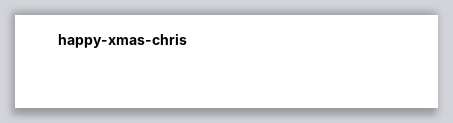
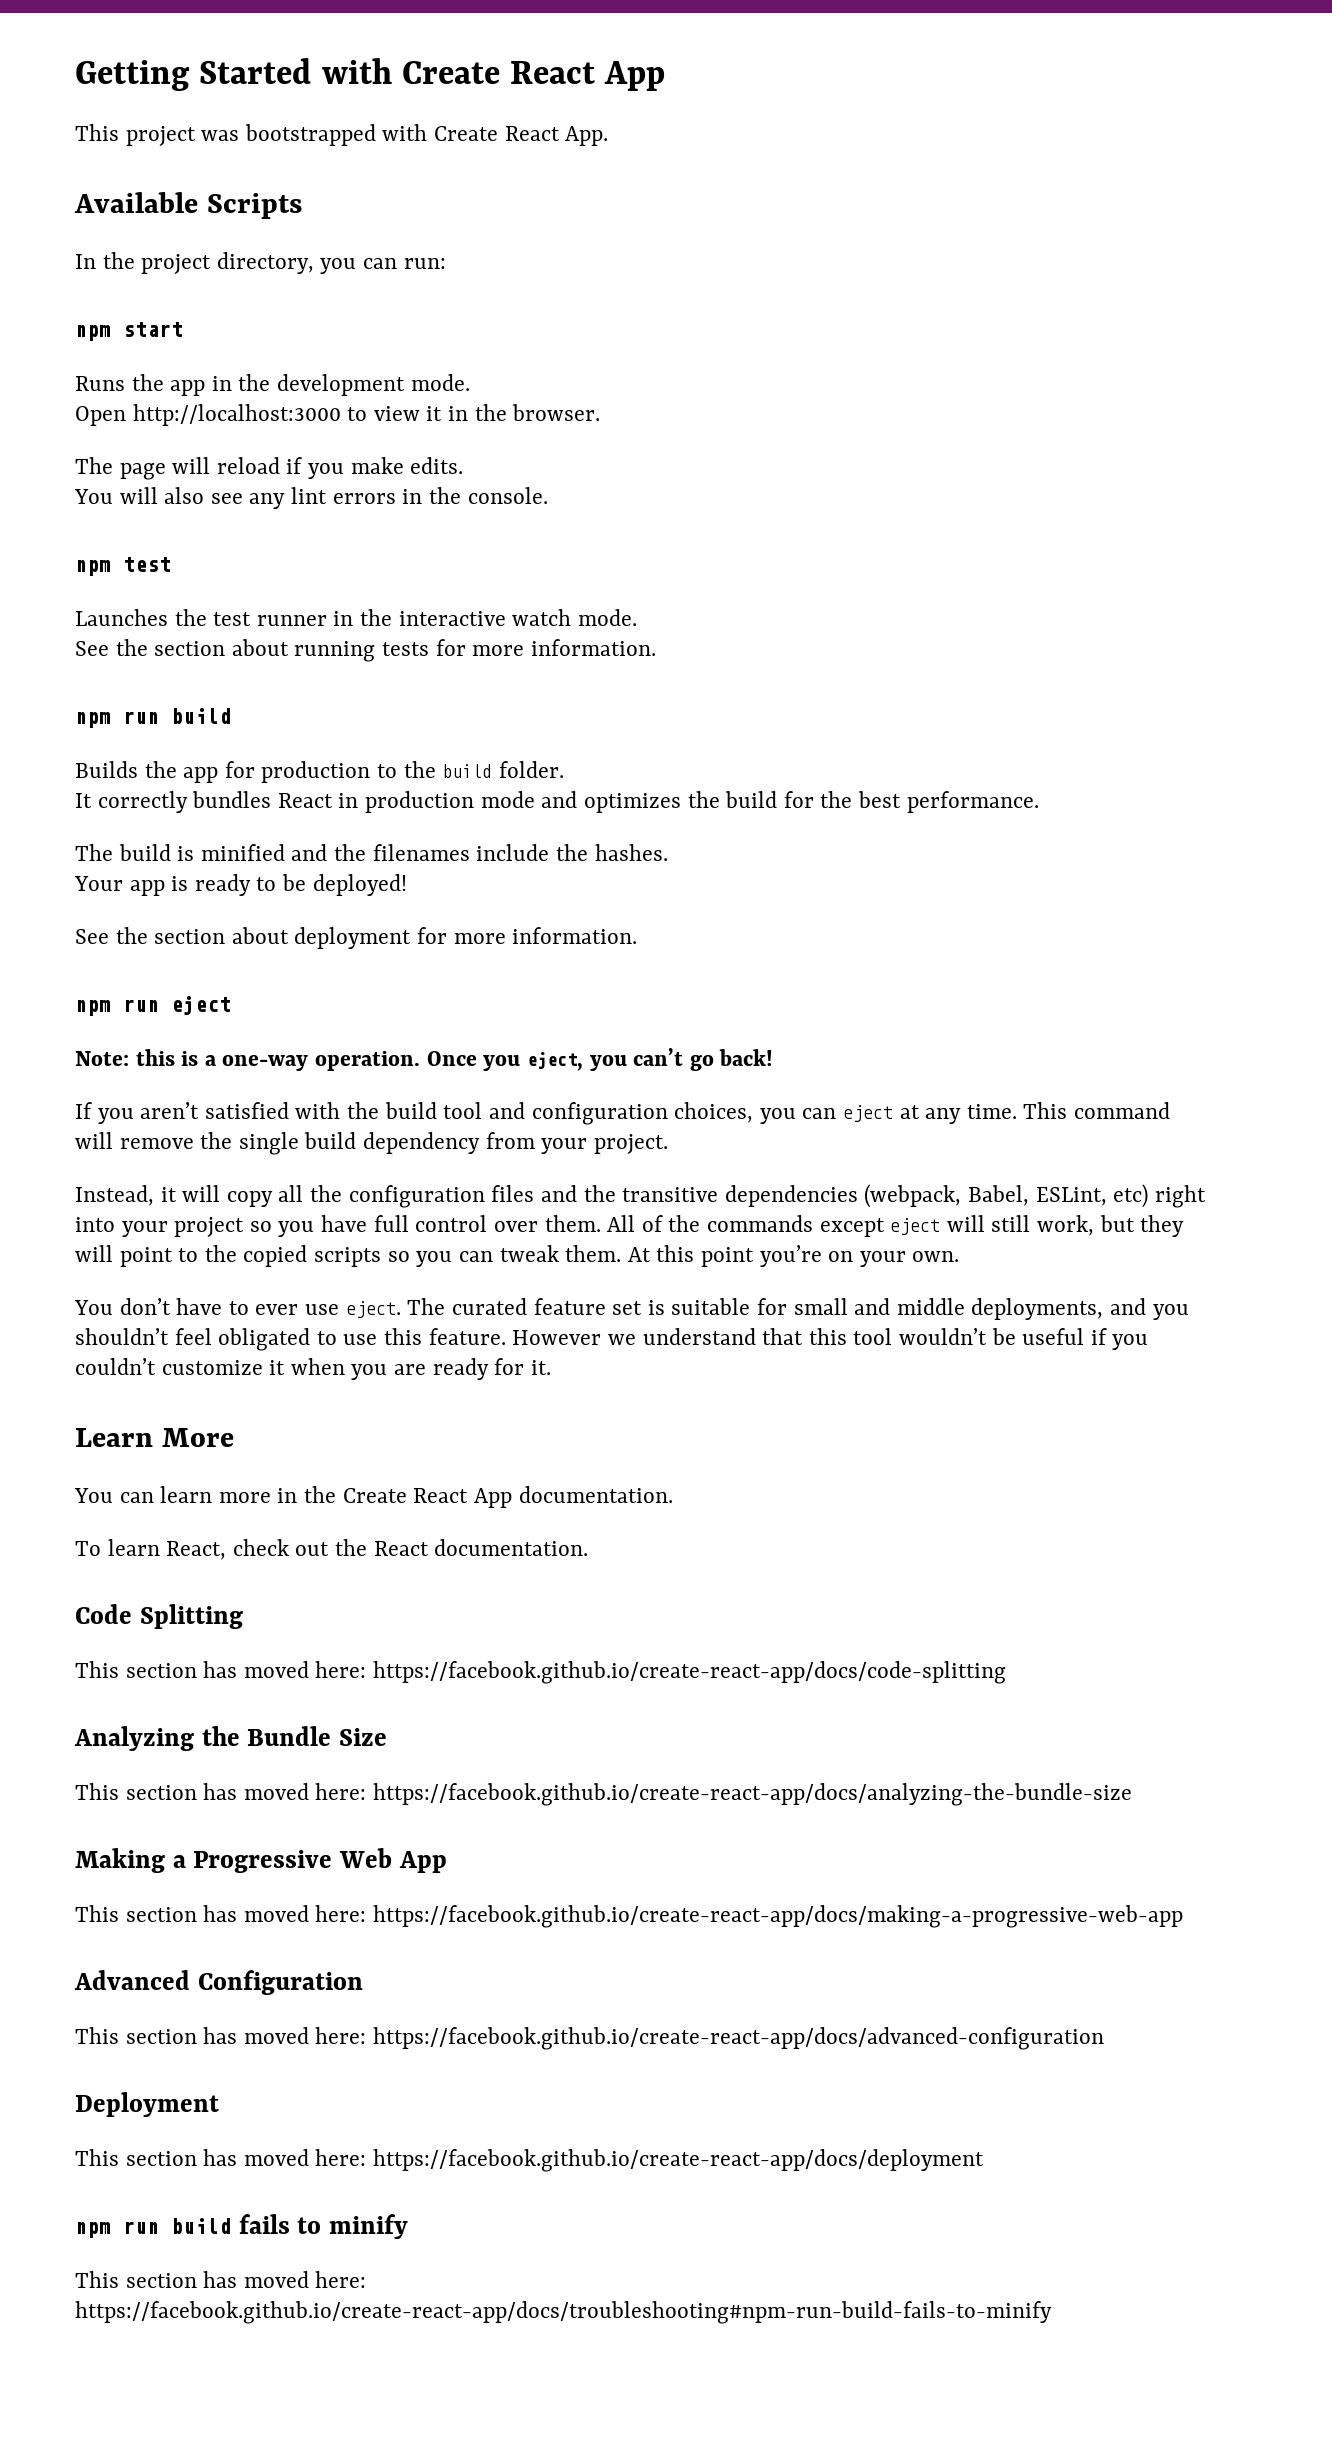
[58,33,187,48] happy-xmas-chris -> [75,58,666,91] [75,124,609,146] [74,192,302,219] [75,252,446,274] [75,322,183,341] [75,374,470,396] [75,404,601,426] [75,457,464,480] [74,487,548,509] [75,557,171,576] [75,609,637,626] [75,639,656,662] [75,708,231,728] [75,761,564,783] [75,791,1039,813] [75,844,668,861] [74,874,407,896] [75,927,638,949] [75,996,231,1016] [75,1048,774,1071] [75,1102,1171,1125] [75,1132,668,1155] [75,1184,1206,1208] [75,1215,1185,1237] [75,1245,960,1267] [74,1298,1189,1320] [75,1328,1149,1351] [75,1358,551,1380] [75,1428,234,1447] [74,1486,673,1508] [75,1539,589,1560] [75,1604,243,1629] [75,1661,1007,1684] [74,1726,388,1751] [75,1783,1133,1806] [75,1848,447,1873] [75,1905,1184,1928] [74,1970,363,1995] [75,2027,1105,2050] [75,2092,219,2117] [75,2149,985,2172] [75,2214,409,2239] [75,2271,367,2288] [75,2301,1052,2324] Getting Started with Create React App // This project was bootstrapped with Create React App. // Available Scripts // In the project directory, you can run: // npm start // Runs the app in the development mode. // Open http://localhost:3000 to view it in the browser. // The page will reload if you make edits. // You will also see any lint errors in the console. // npm test // Launches the test runner in the interactive watch mode. // See the section about running tests for more information. // npm run build // Builds the app for production to the build folder. // It correctly bundles React in production mode and optimizes the build for the best performance. // The build is minified and the filenames include the hashes. // Your app is ready to be deployed! // See the section about deployment for more information. // npm run eject // Note: this is a one-way operation. Once you eject, you can’t go back! // If you aren’t satisfied with the build tool and configuration choices, you can eject at any time. This command will remove the single build dependency from your project. // Instead, it will copy all the configuration files and the transitive dependencies (webpack, Babel, ESLint, etc) right into your project so you have full control over them. All of the commands except eject will still work, but they will point to the copied scripts so you can tweak them. At this point you’re on your own. // You don’t have to ever use eject. The curated feature set is suitable for small and middle deployments, and you shouldn’t feel obligated to use this feature. However we understand that this tool wouldn’t be useful if you couldn’t customize it when you are ready for it. // Learn More // You can learn more in the Create React App documentation. // To learn React, check out the React documentation. // Code Splitting // This section has moved here: https://facebook.github.io/create-react-app/docs/code-splitting // Analyzing the Bundle Size // This section has moved here: https://facebook.github.io/create-react-app/docs/analyzing-the-bundle-size // Making a Progressive Web App // This section has moved here: https://facebook.github.io/create-react-app/docs/making-a-progressive-web-app // Advanced Configuration // This section has moved here: https://facebook.github.io/create-react-app/docs/advanced-configuration // Deployment // This section has moved here: https://facebook.github.io/create-react-app/docs/deployment // npm run build fails to minify // This section has moved here: https://facebook.github.io/create-react-app/docs/troubleshooting#npm-run-build-fails-to-minify

